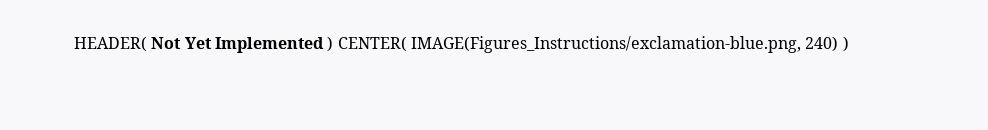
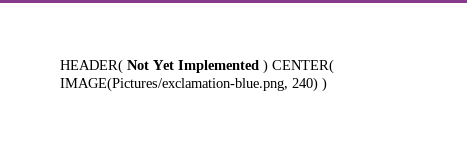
[410,36,801,53] IMAGE(Figures_Instructions/exclamation-blue.png, -> [60,77,288,92] IMAGE(Pictures/exclamation-blue.png,

